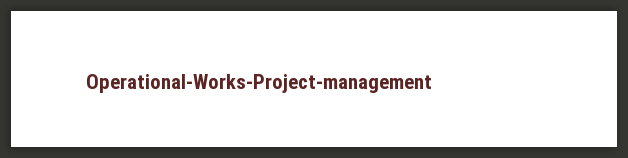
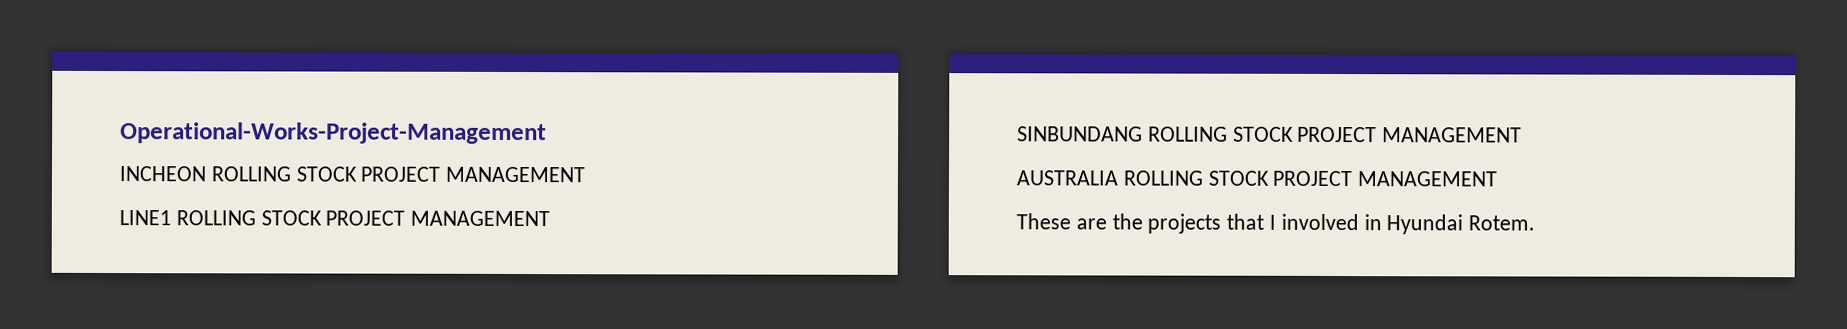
[86,74,432,93] Operational-Works-Project-management -> [120,122,547,145] [119,166,586,183] [119,210,551,227] [1017,126,1523,143] [1016,170,1498,187] [1016,213,1536,235] Operational-Works-Project-Management // INCHEON ROLLING STOCK PROJECT MANAGEMENT // LINE1 ROLLING STOCK PROJECT MANAGEMENT // SINBUNDANG ROLLING STOCK PROJECT MANAGEMENT // AUSTRALIA ROLLING STOCK PROJECT MANAGEMENT // These are the projects that I involved in Hyundai Rotem.

